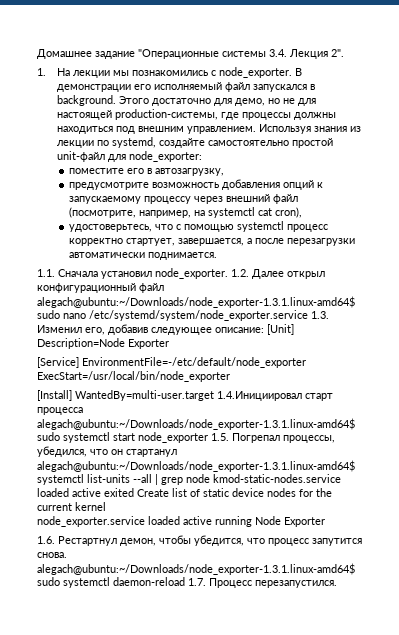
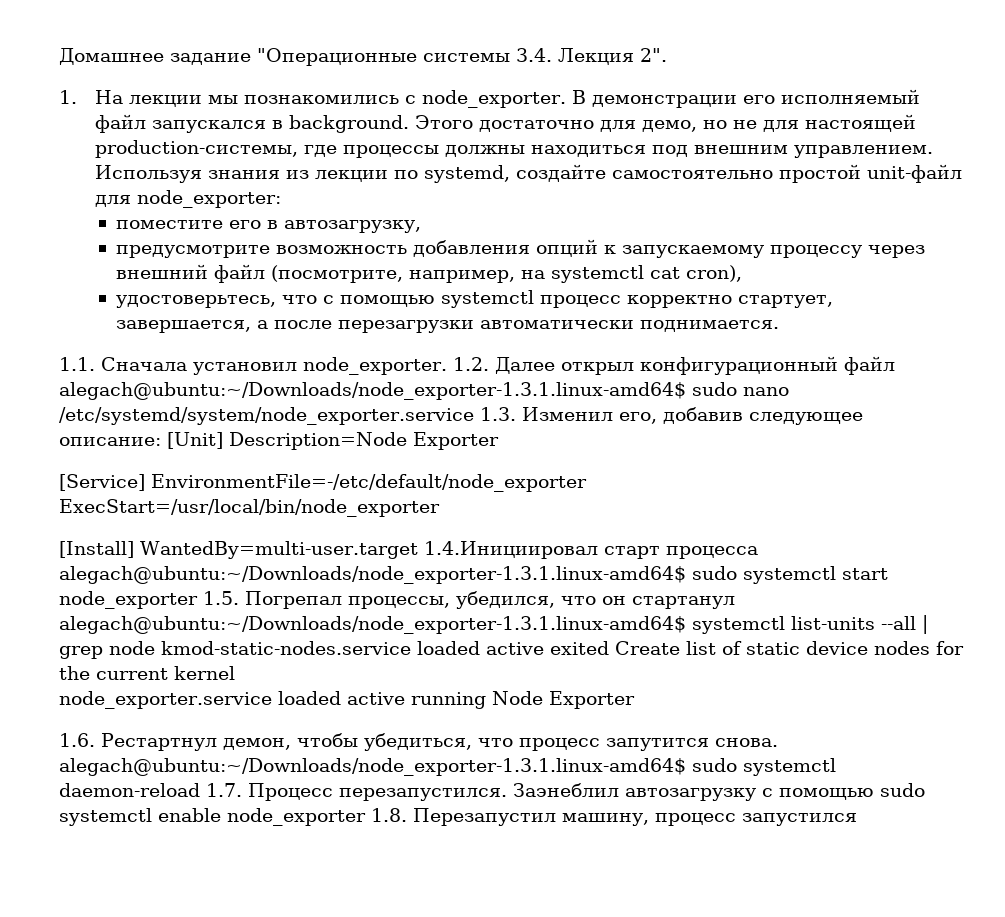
[194,535,244,546] убедится, -> [364,733,472,751] убедиться,
(337, 584) none -> [513,783,925,801] [59,808,857,826] Заэнеблил автозагрузку с помощью sudo systemctl enable node_exporter 1.8. Перезапустил машину, процесс запустился

